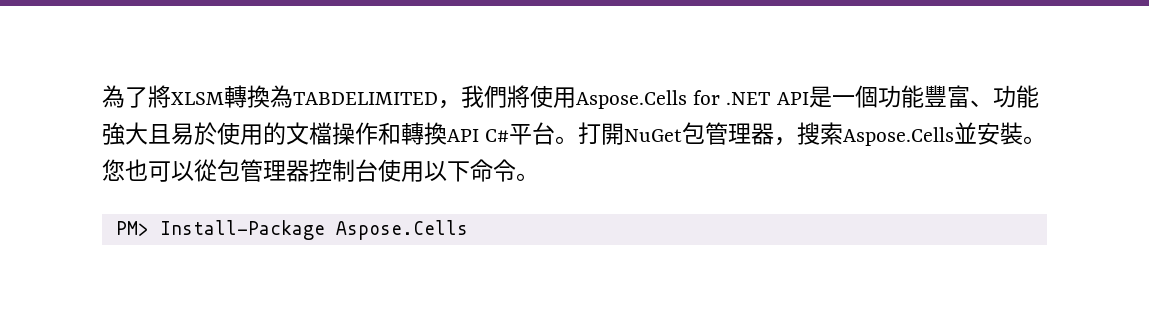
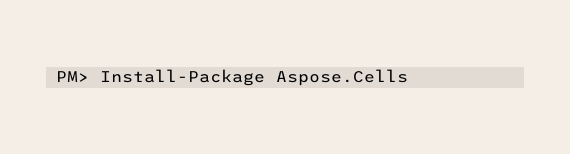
[102,85,1039,109] [102,122,1047,146] [102,159,539,182] 為了將XLSM轉換為TABDELIMITED，我們將使用Aspose.Cells for .NET API是一個功能豐富、功能強大且易於使用的文檔操作和轉換API C#平台。打開NuGet包管理器，搜索Aspose.Cells並安裝。您也可以從包管理器控制台使用以下命令。 // -> (55, 76) none

